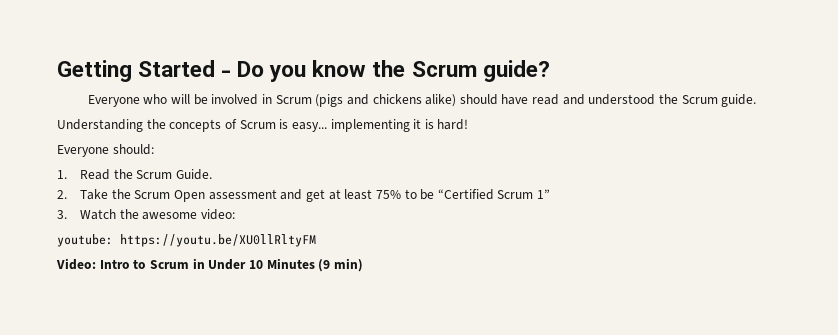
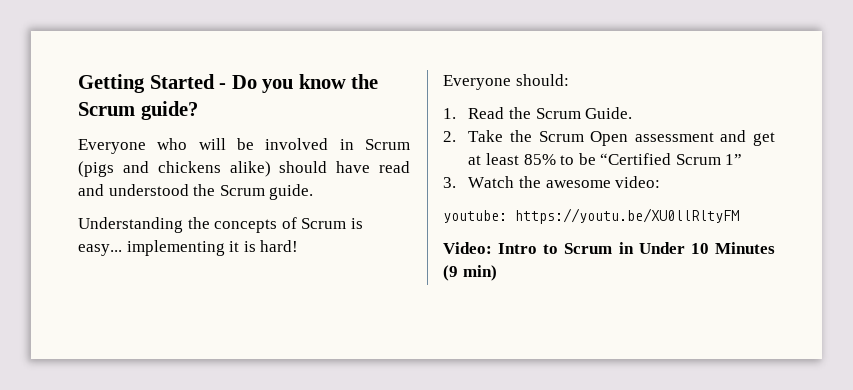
[375,190,401,199] 75% -> [523,154,556,165] 85%

